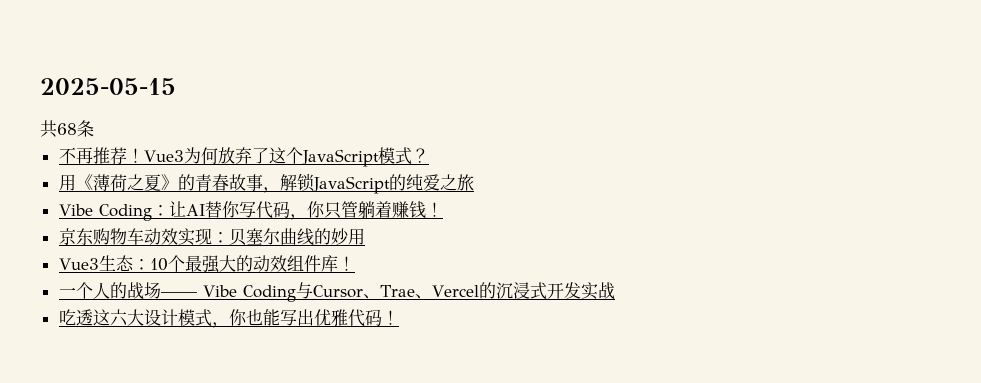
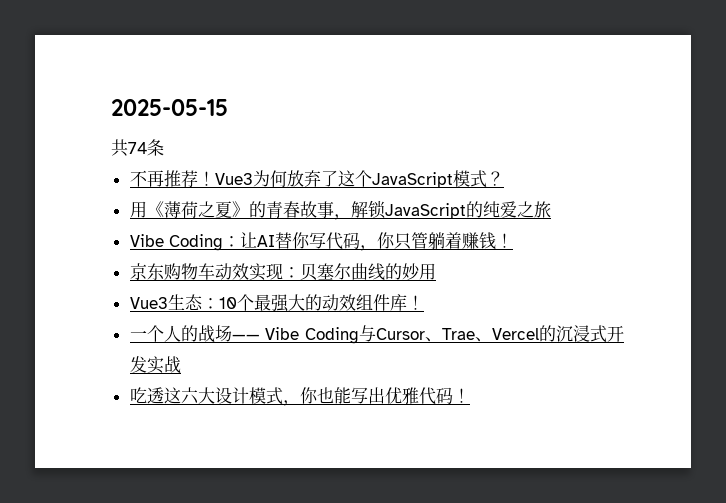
[57,123,77,135] 68 -> [128,142,147,154] 74

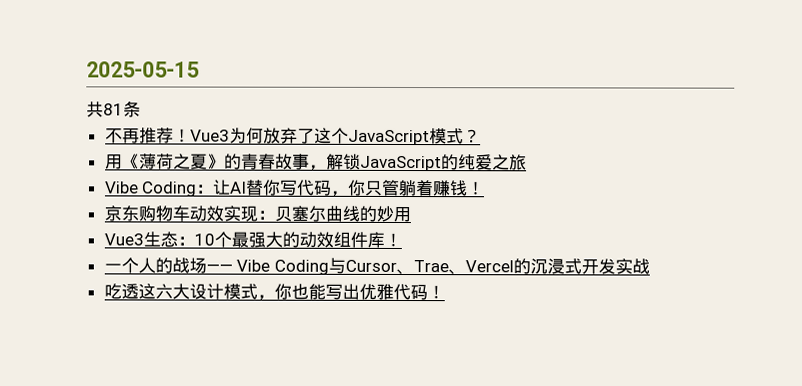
[128,142,147,154] 74 -> [103,103,124,116] 81

